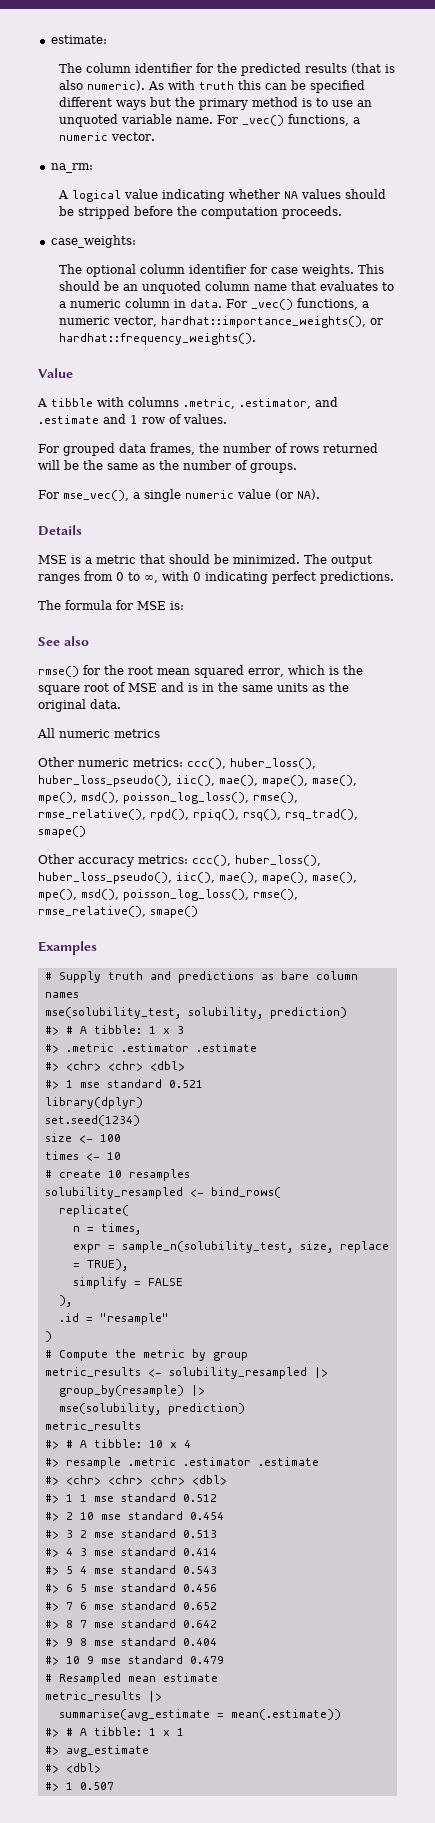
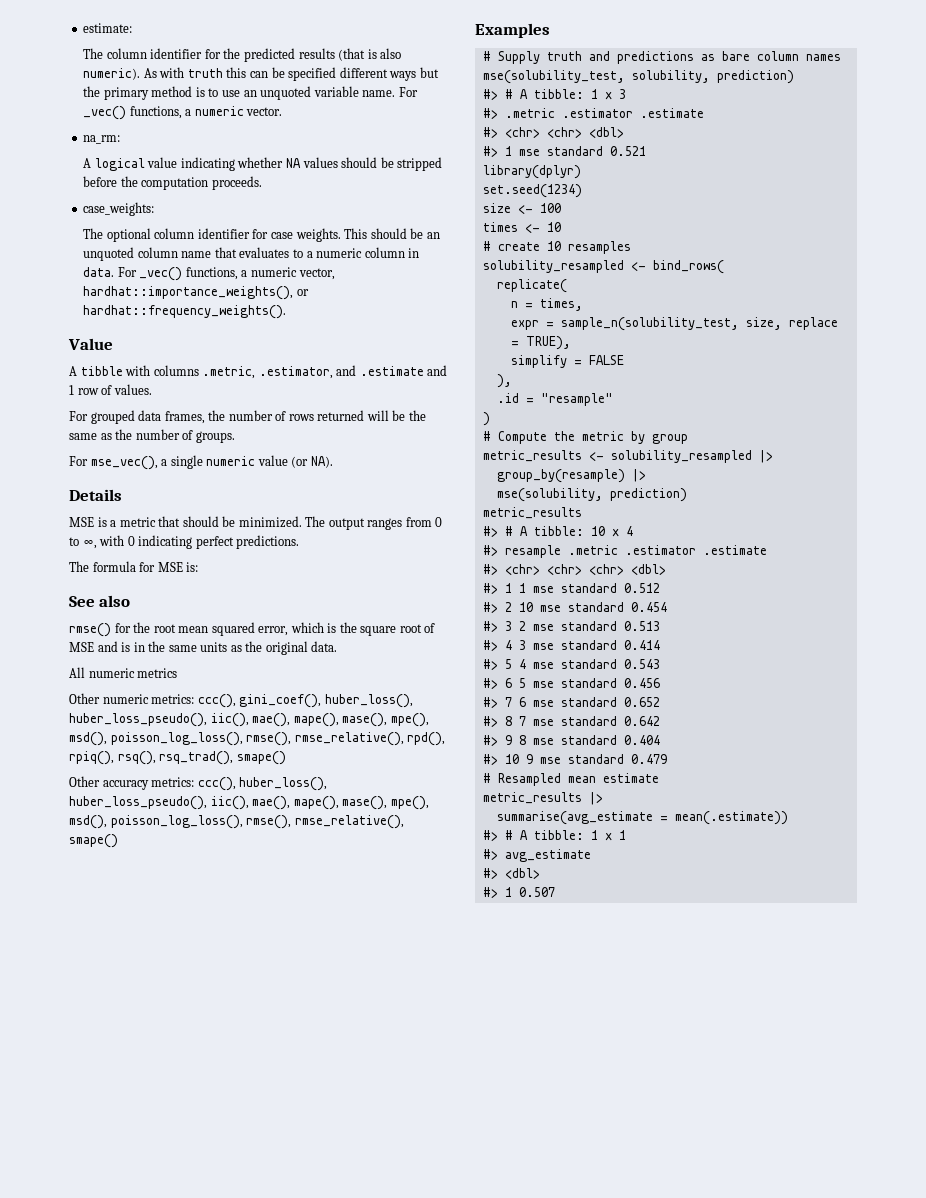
(226, 763) none -> [239,694,322,708] gini_coef(),

